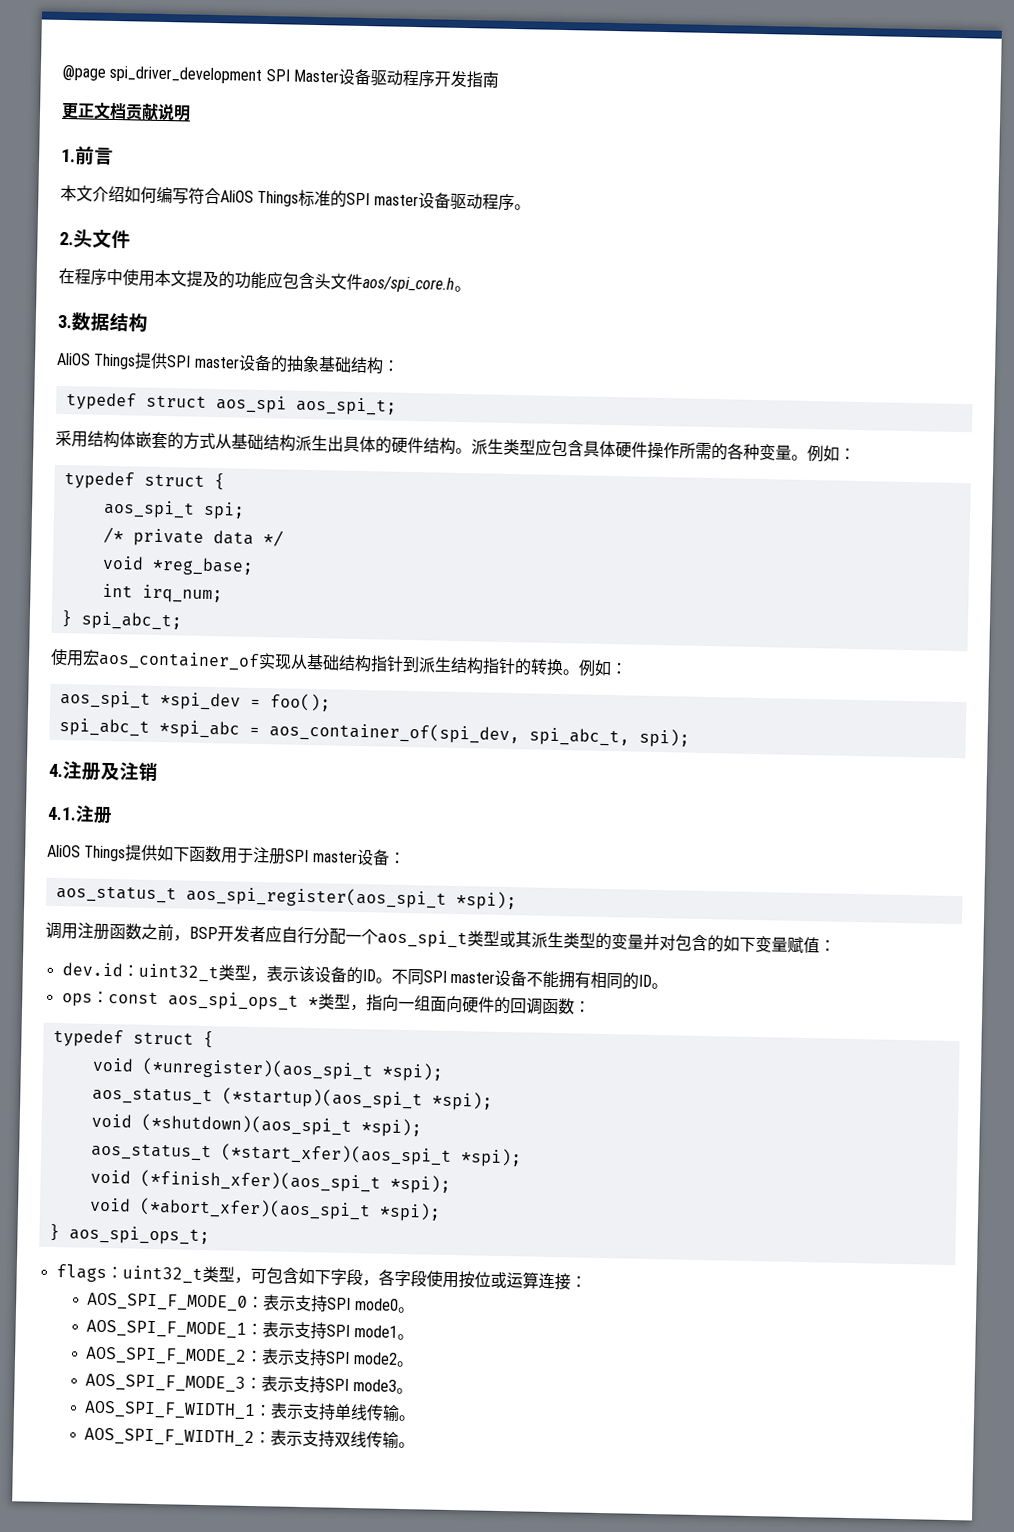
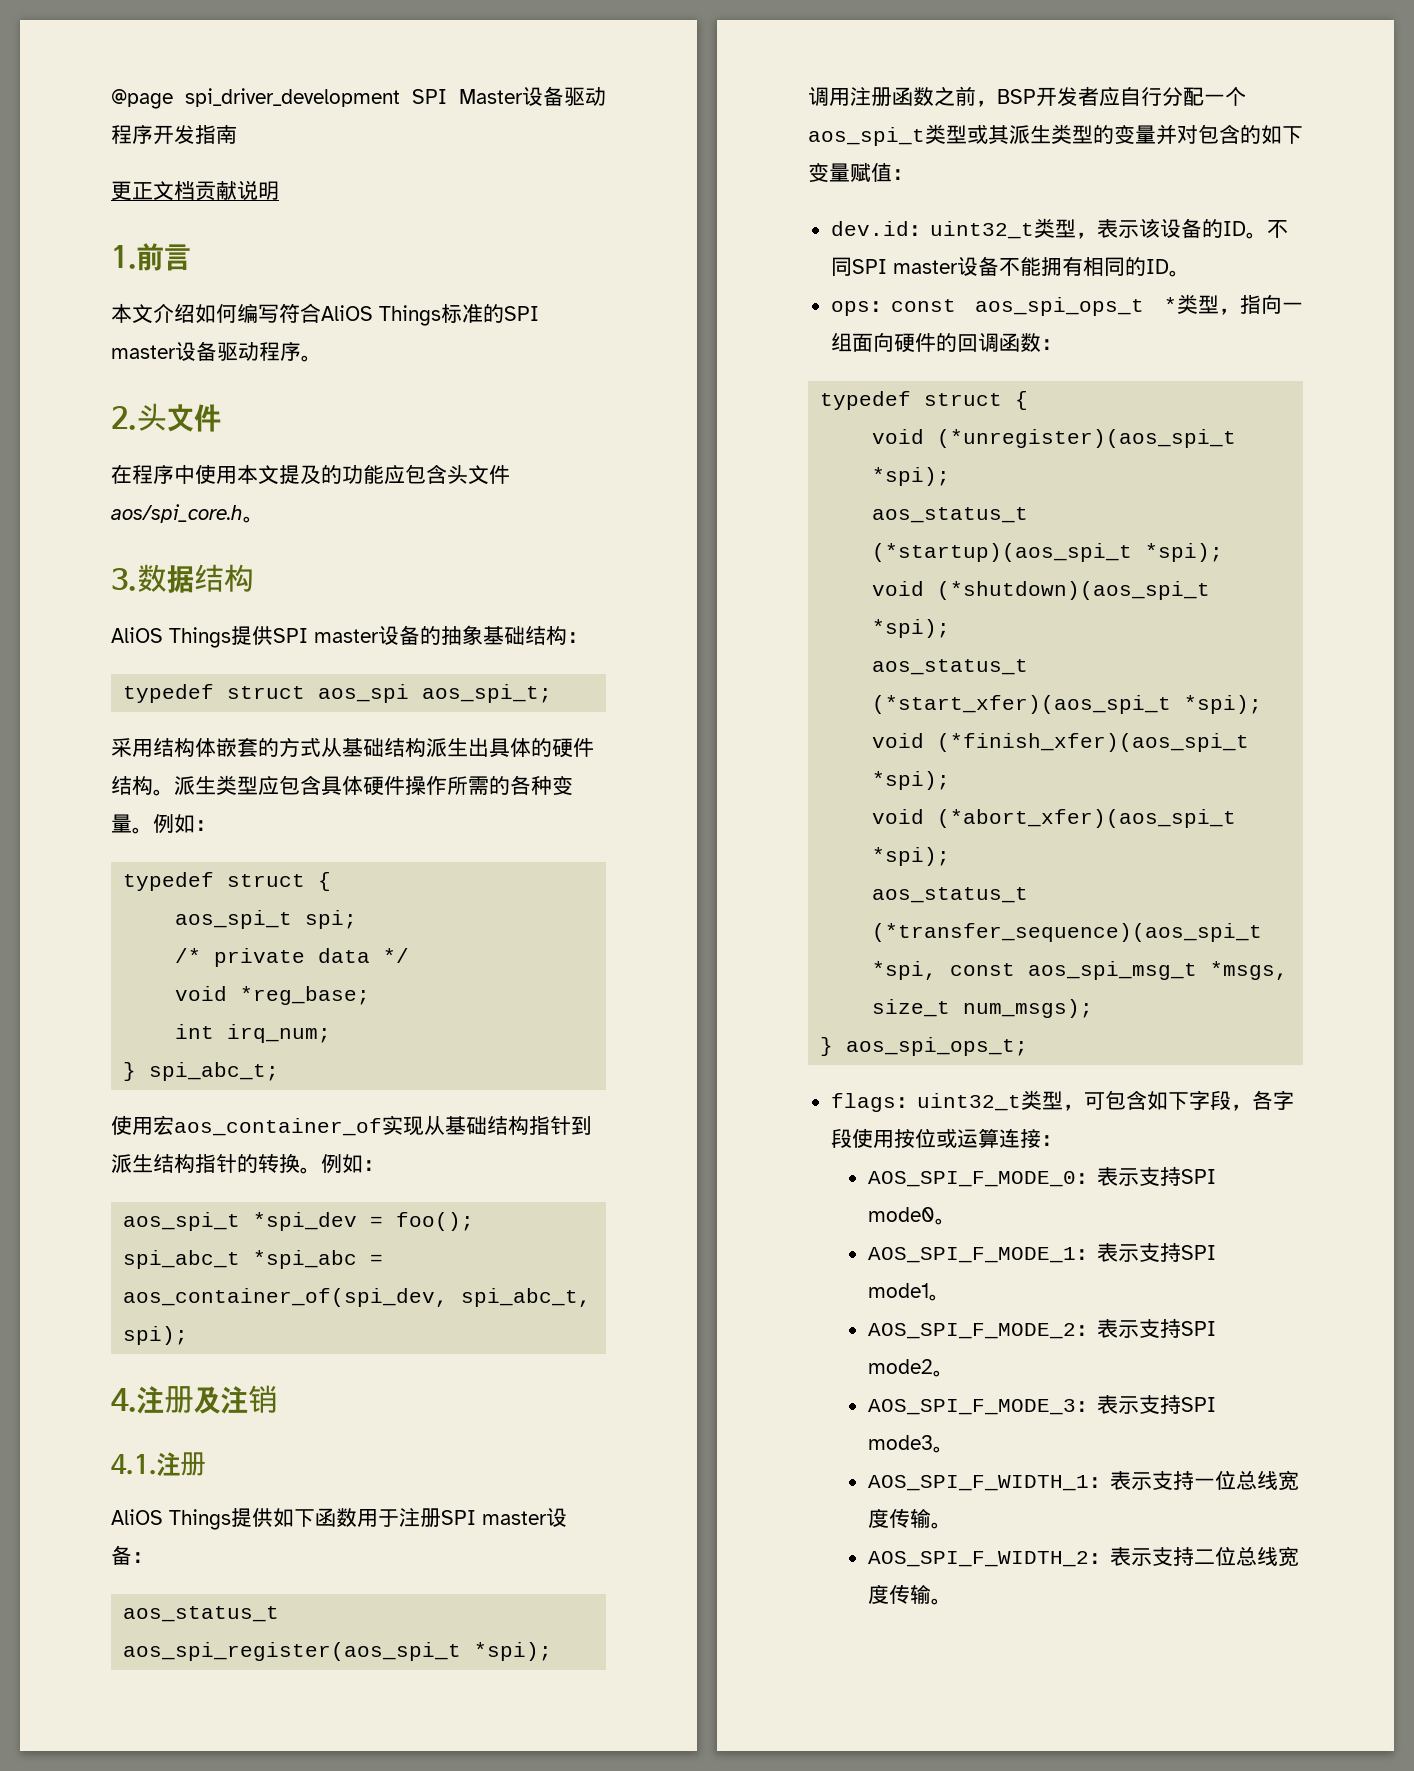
(441, 1212) none -> [872,887,1029,903] [872,923,1263,942] [872,961,1289,980] [872,999,1094,1018] // aos_status_t (*transfer_sequence)(aos_spi_t *spi, const aos_spi_msg_t *msgs, size_t num_msgs);
[334,1403,369,1421] 单线 -> [1193,1470,1299,1490] [867,1508,889,1528] 一位总线宽度
[334,1430,368,1448] 双线 -> [1193,1546,1299,1566] [867,1584,889,1604] 二位总线宽度

